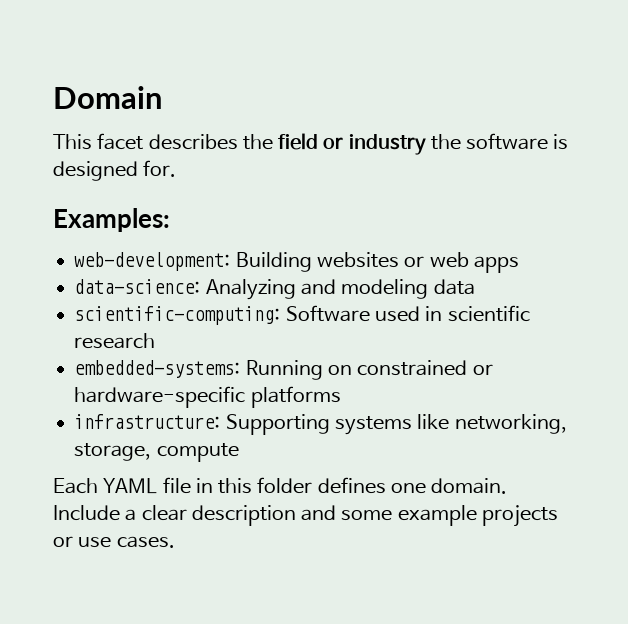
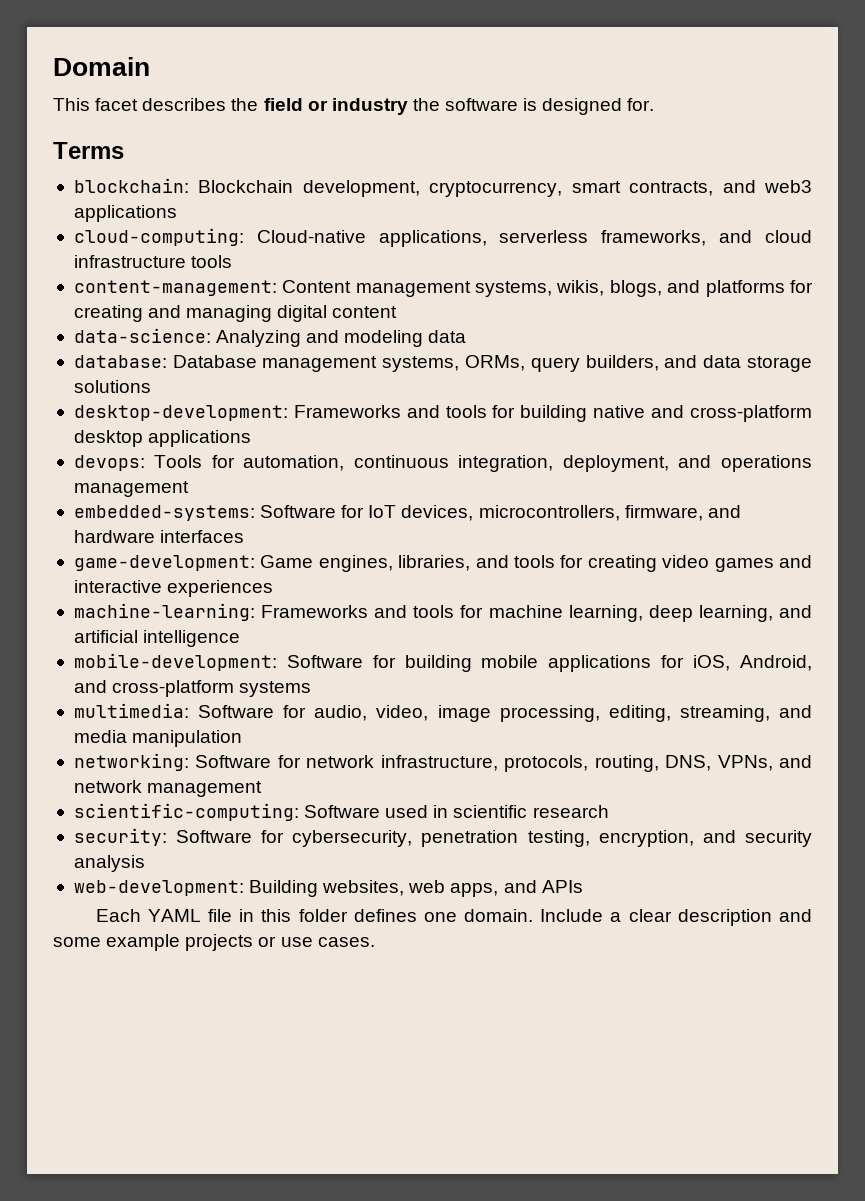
[53,208,170,232] [74,252,519,273] Examples: // web-development: Building websites or web apps -> [53,142,124,159] [73,178,813,197] [73,205,177,222] [73,228,813,247] [73,255,233,268] [73,280,814,297] [73,305,398,322] Terms // blockchain: Blockchain development, cryptocurrency, smart contracts, and web3 applications // cloud-computing: Cloud-native applications, serverless frameworks, and cloud infrastructure tools // content-management: Content management systems, wikis, blogs, and platforms for creating and managing digital content
(475, 287) none -> [73,355,812,372] [73,380,151,393] [73,405,813,422] [73,430,252,447] [73,455,813,472] [73,481,189,497] [73,505,741,521] [73,530,245,543] [73,555,812,572] [73,580,274,597] [73,603,813,622] [73,630,241,647] [73,653,813,672] [73,680,312,697] [73,703,813,722] [73,730,243,747] [73,753,812,772] [73,780,263,797] // database: Database management systems, ORMs, query builders, and data storage solutions // desktop-development: Frameworks and tools for building native and cross-platform desktop applications // devops: Tools for automation, continuous integration, deployment, and operations management // embedded-systems: Software for IoT devices, microcontrollers, firmware, and hardware interfaces // game-development: Game engines, libraries, and tools for creating video games and interactive experiences // machine-learning: Frameworks and tools for machine learning, deep learning, and artificial intelligence // mobile-development: Software for building mobile applications for iOS, Android, and cross-platform systems // multimedia: Software for audio, video, image processing, editing, streaming, and media manipulation // networking: Software for network infrastructure, protocols, routing, DNS, VPNs, and network management
[74,360,493,380] [74,386,341,408] [74,414,567,435] [74,443,239,462] embedded-systems: Running on constrained or hardware-specific platforms // infrastructure: Supporting systems like networking, storage, compute -> [73,828,813,847] [73,855,145,872] [73,880,583,897] security: Software for cybersecurity, penetration testing, encryption, and security analysis // web-development: Building websites, web apps, and APIs

